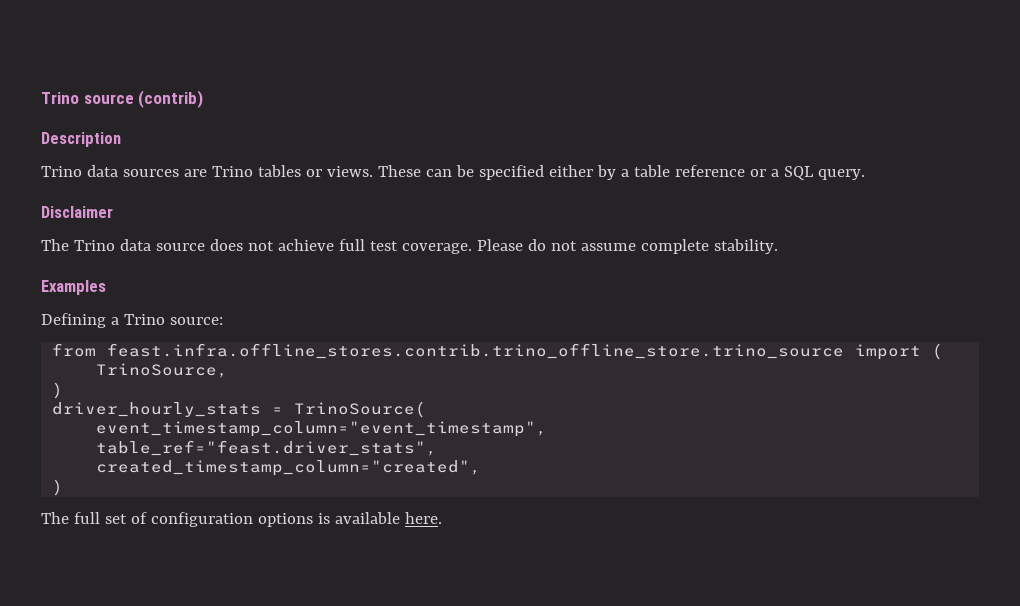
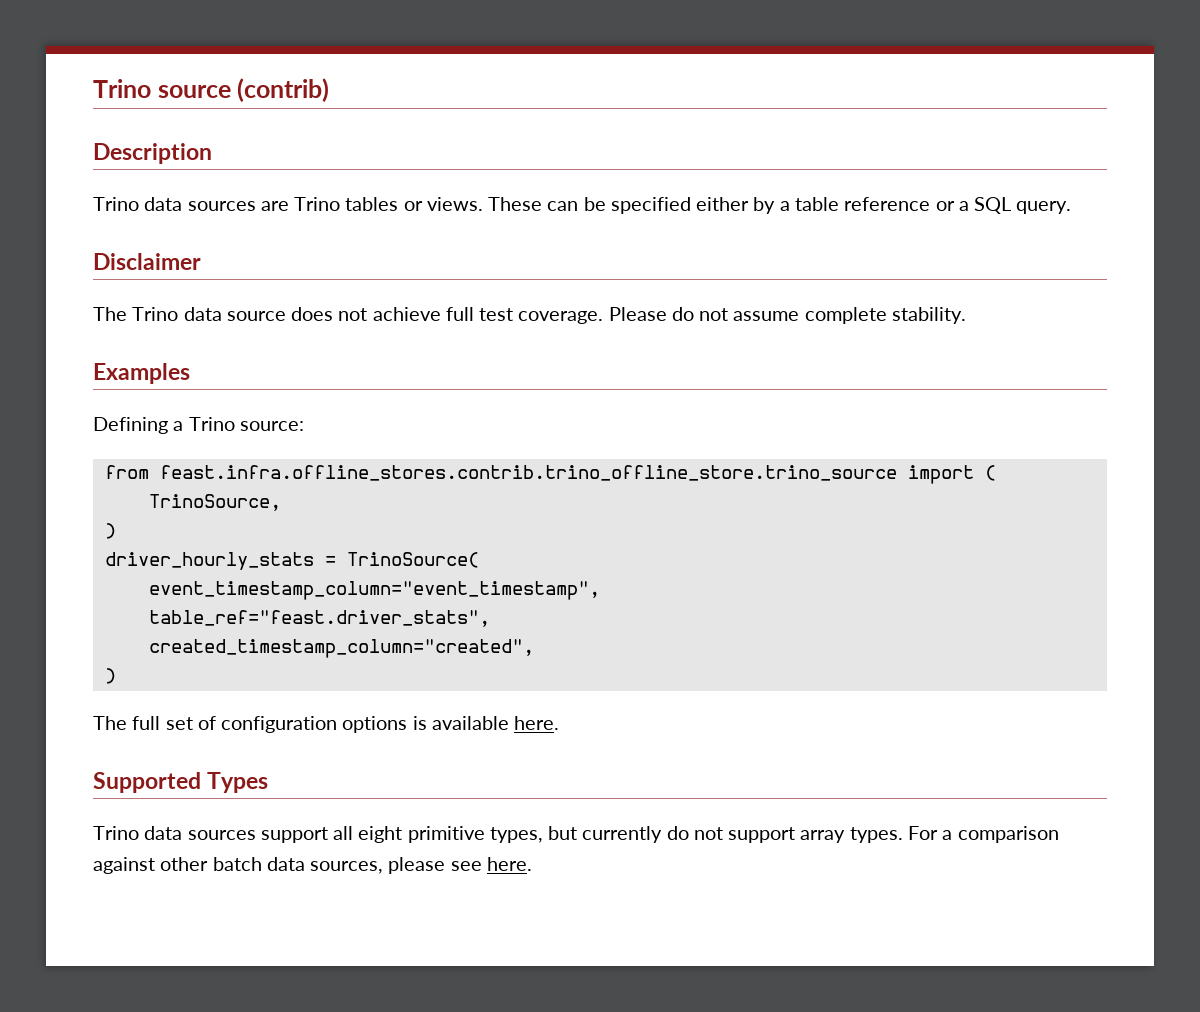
(442, 518) none -> [93,772,269,793] [93,826,1059,843] [93,857,532,874] // Supported Types // Trino data sources support all eight primitive types, but currently do not support array types. For a comparison against other batch data sources, please see here.

